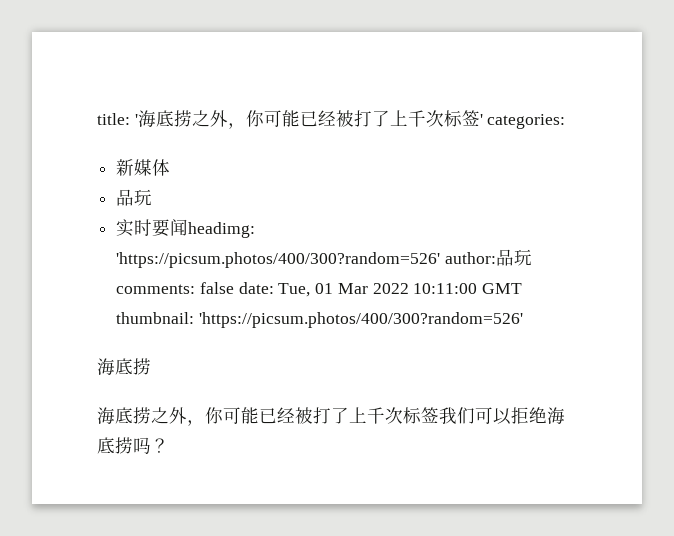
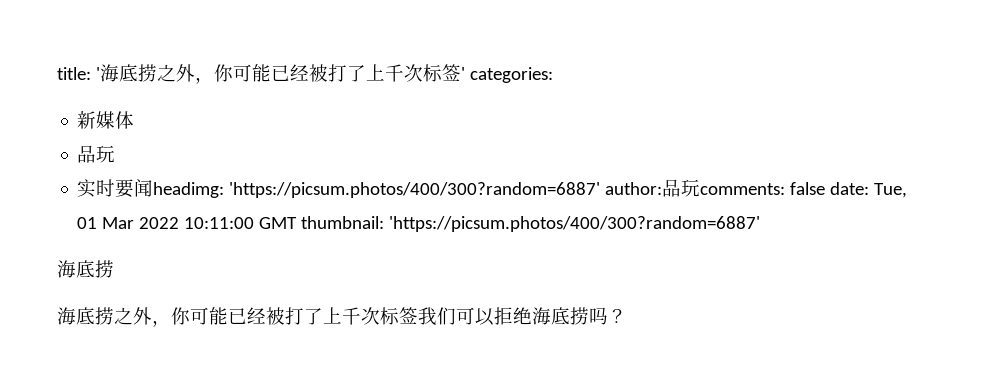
[116,252,441,268] 'https://picsum.photos/400/300?random=526' -> [229,182,601,198] 'https://picsum.photos/400/300?random=6887'
[198,312,523,328] 'https://picsum.photos/400/300?random=526' -> [389,216,761,232] 'https://picsum.photos/400/300?random=6887'

